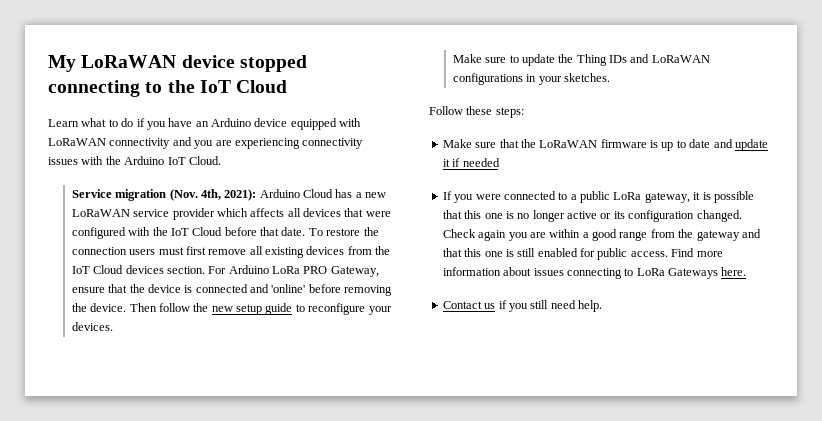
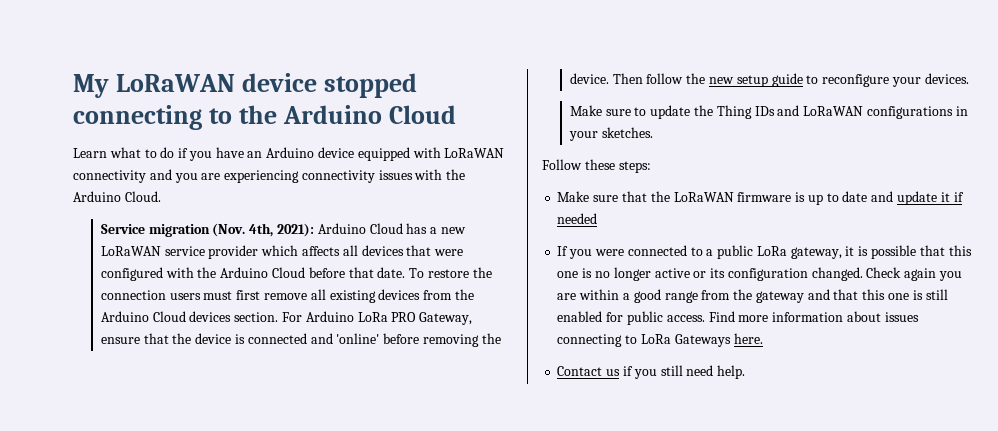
[199,80,231,93] IoT -> [282,105,382,124] Arduino
[167,157,186,165] IoT -> (121, 196) none
[170,228,189,236] IoT -> [220,267,269,278] Arduino
[71,266,90,274] IoT -> [100,311,149,322] Arduino

